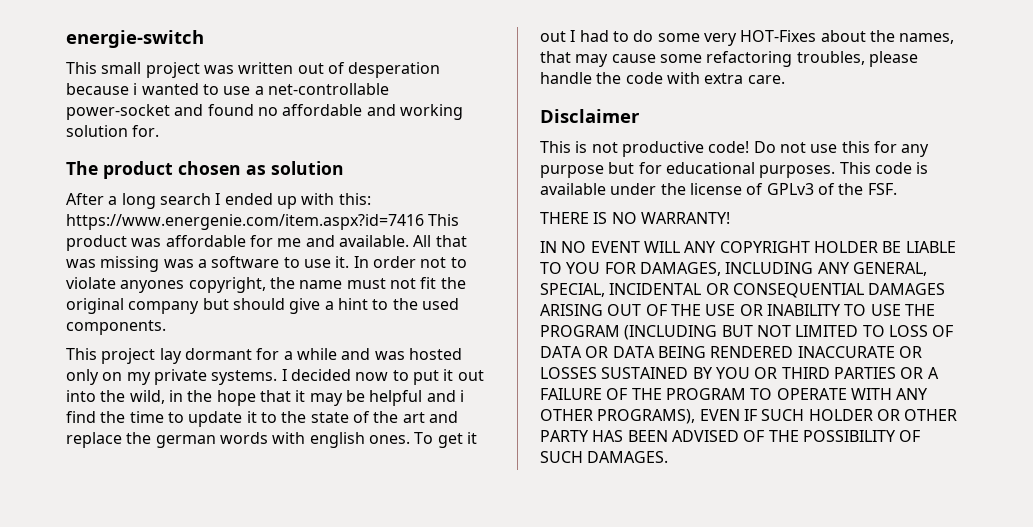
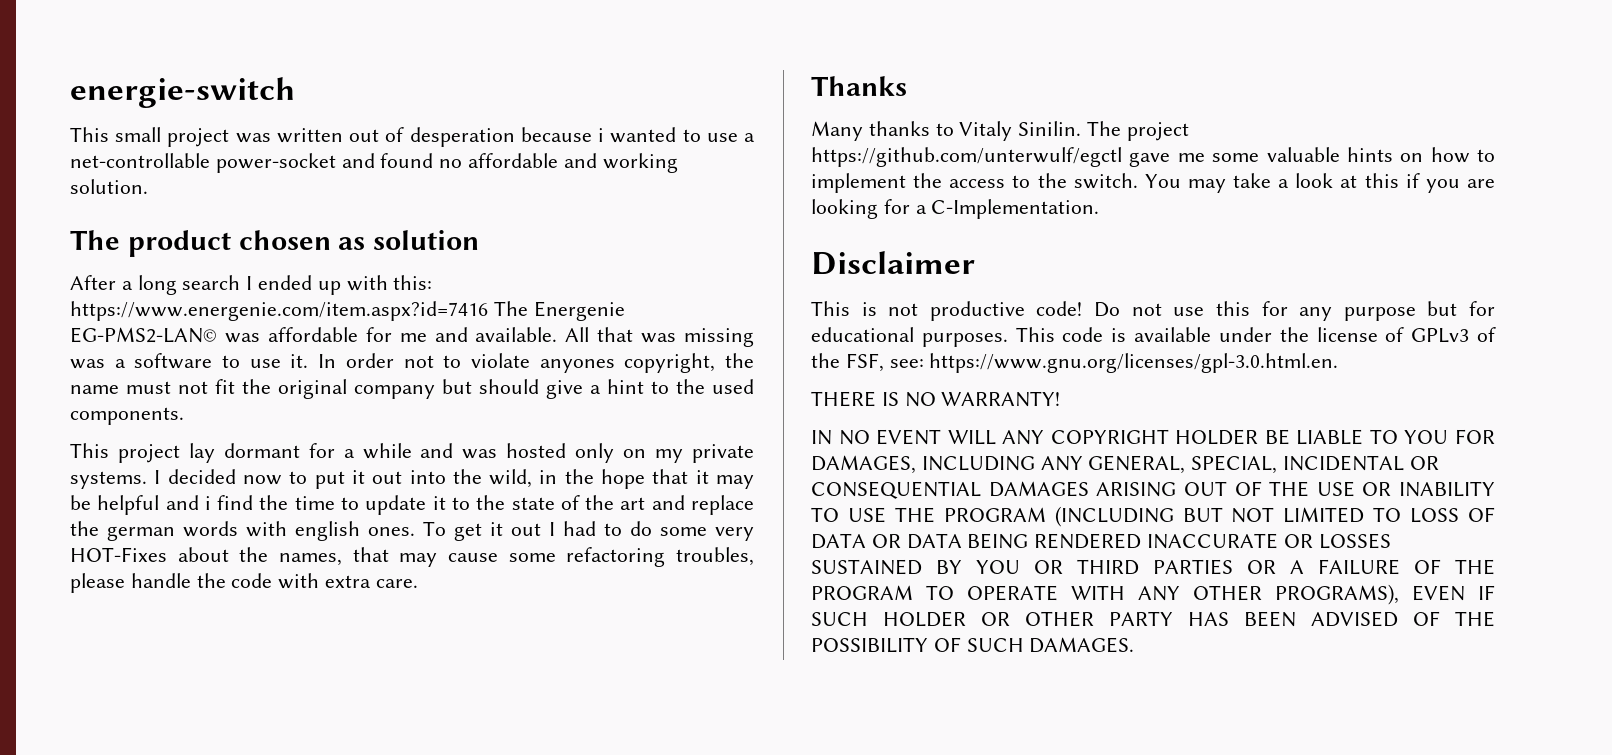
[66,125,160,137] solution for. -> [70,179,148,194] solution.
[428,214,460,226] [66,235,127,251] This product -> [493,301,625,321] [70,327,217,343] The Energenie EG-PMS2-LAN©
(785, 79) none -> [811,76,907,96] [811,121,1189,141] [811,147,1495,167] [811,173,1495,193] [811,199,1100,219] // Thanks // Many thanks to Vitaly Sinilin. The project https://github.com/unterwulf/egctl gave me some valuable hints on how to implement the access to the switch. You may take a look at this if you are looking for a C-Implementation.
[867,183,897,195] FSF. -> [845,353,1339,373] FSF, see: https://www.gnu.org/licenses/gpl-3.0.html.en.

